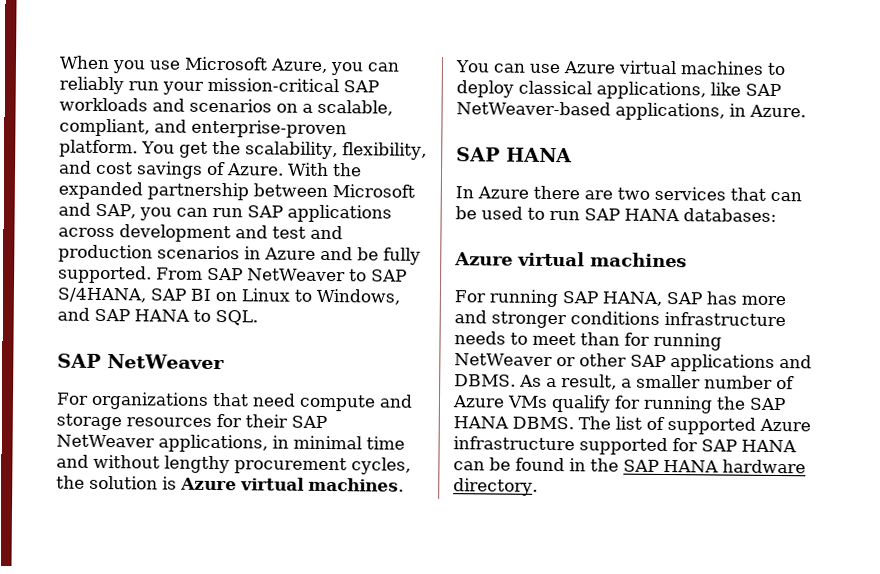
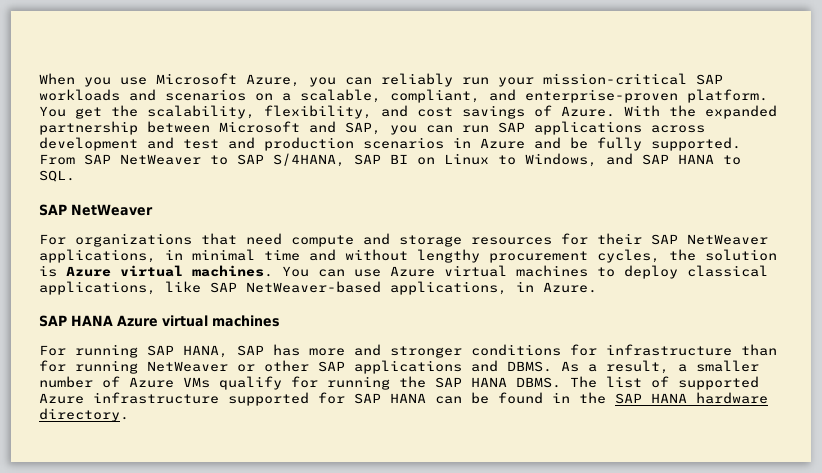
[455,185,802,202] [455,206,777,222] // In Azure there are two services that can be used to run SAP HANA databases: // -> (113, 320) none
[664,312,786,327] [454,331,576,346] infrastructure needs to meet -> [570,344,732,356] for infrastructure

